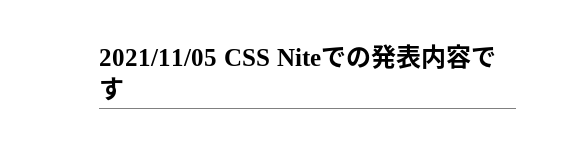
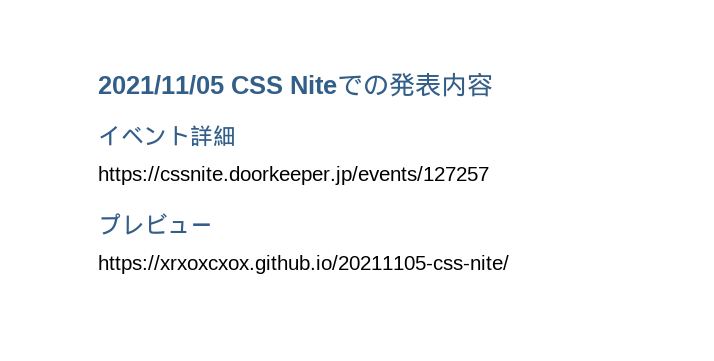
[470,47,496,68] [99,77,124,101] です -> [98,125,236,147] [98,166,489,185] [98,213,213,235] [98,255,509,274] // イベント詳細 // https://cssnite.doorkeeper.jp/events/127257 // プレビュー // https://xrxoxcxox.github.io/20211105-css-nite/

